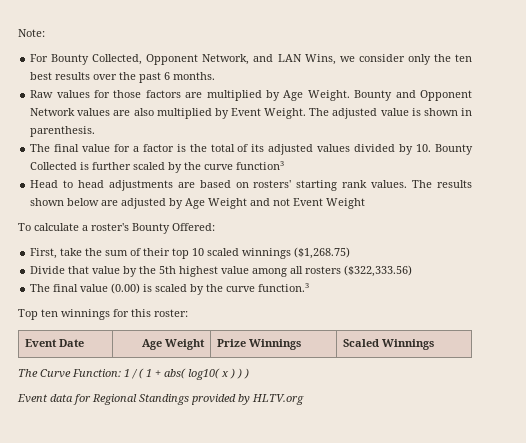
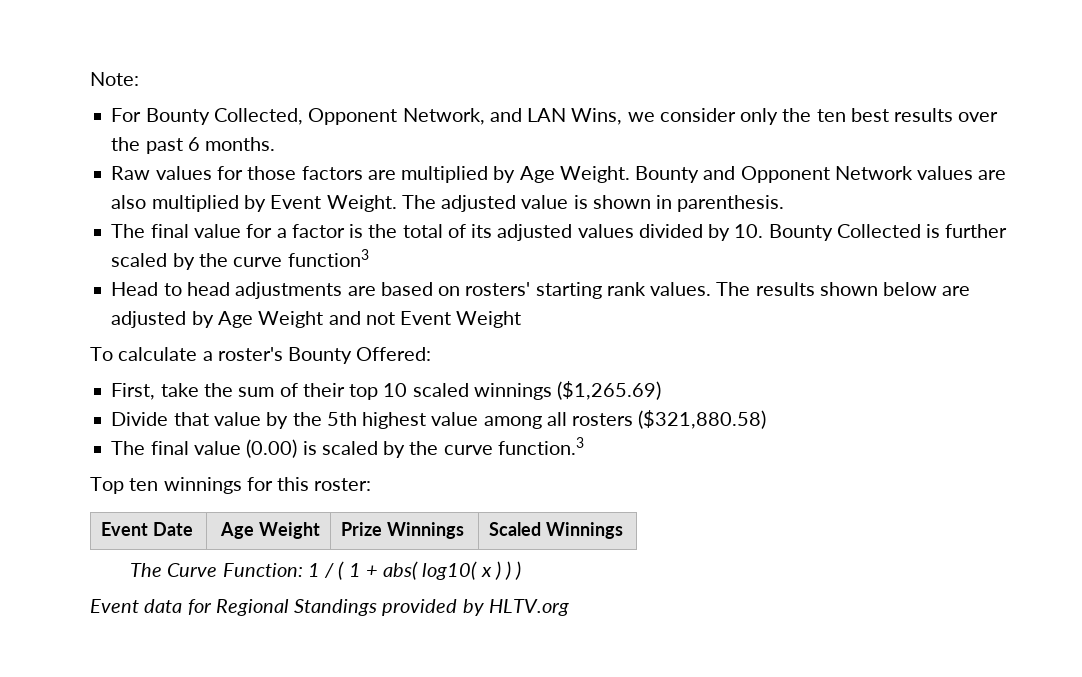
[294,247,351,259] ($1,268.75) -> [557,381,662,400] ($1,265.69)
[344,265,413,277] ($322,333.56) -> [638,410,767,429] ($321,880.58)

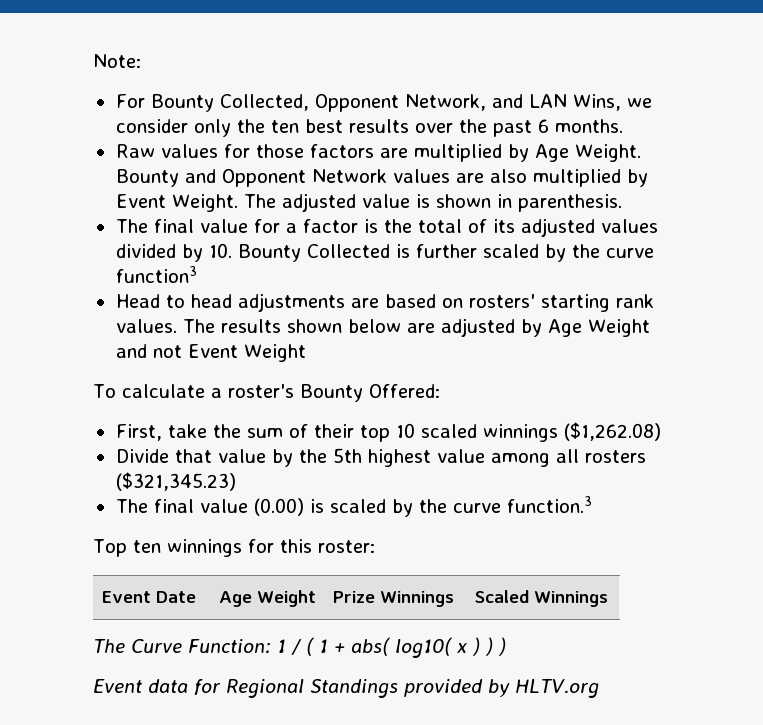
[557,381,662,400] ($1,265.69) -> [563,422,661,441] ($1,262.08)
[638,410,767,429] ($321,880.58) -> [115,472,236,491] ($321,345.23)

